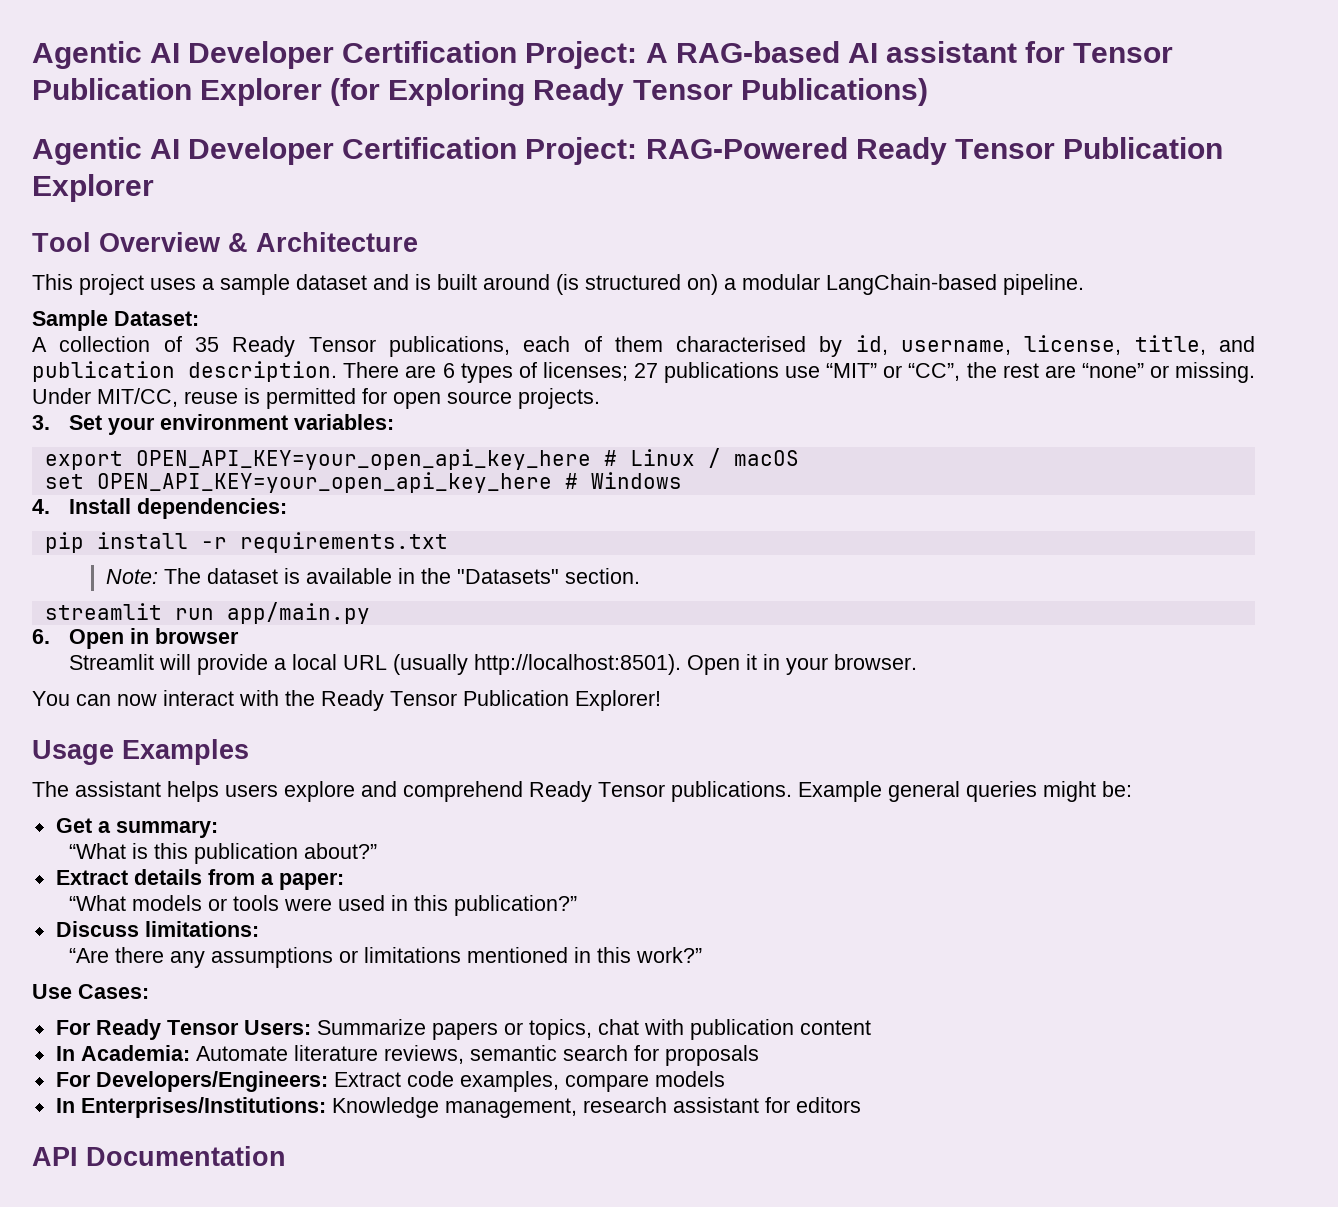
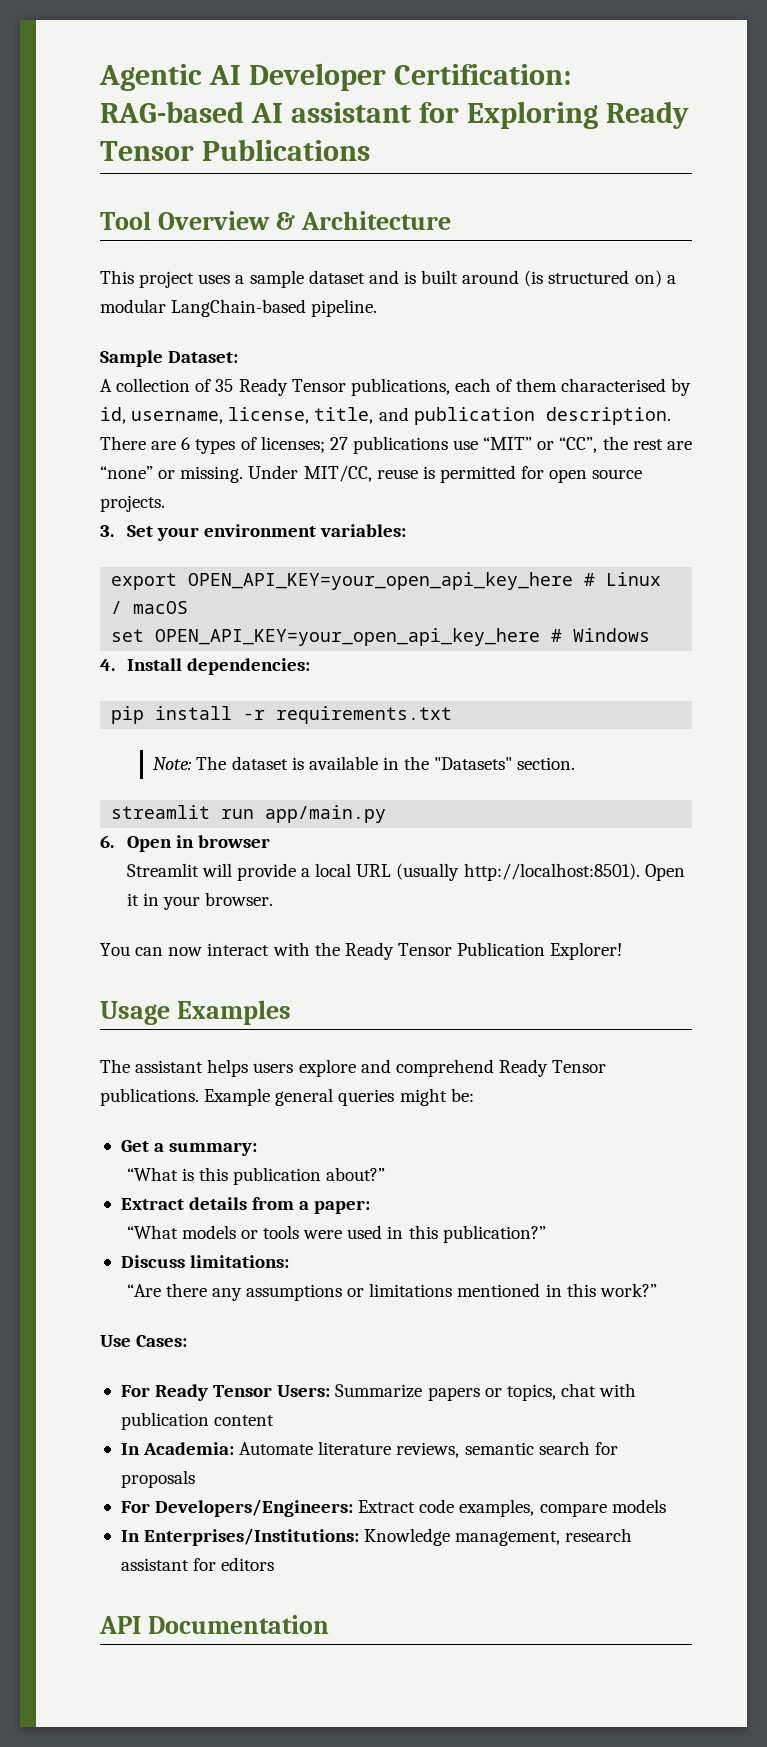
[32,41,668,69] Agentic AI Developer Certification Project: A -> [99,63,571,91] Agentic AI Developer Certification:
[1073,43,1173,63] [32,78,928,106] [32,137,1223,165] [32,174,154,202] Tensor Publication Explorer (for Exploring Ready Tensor Publications) // Agentic AI Developer Certification Project: RAG-Powered Ready Tensor Publication Explorer -> [466,101,689,129] [100,139,370,161] Exploring Ready Tensor Publications

